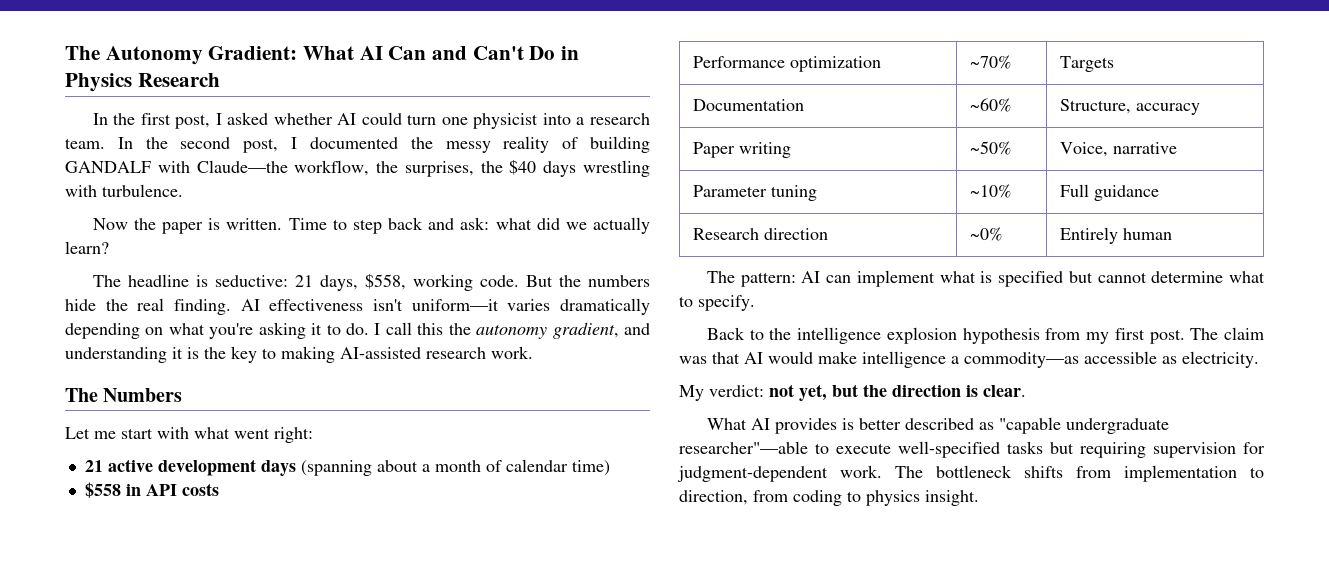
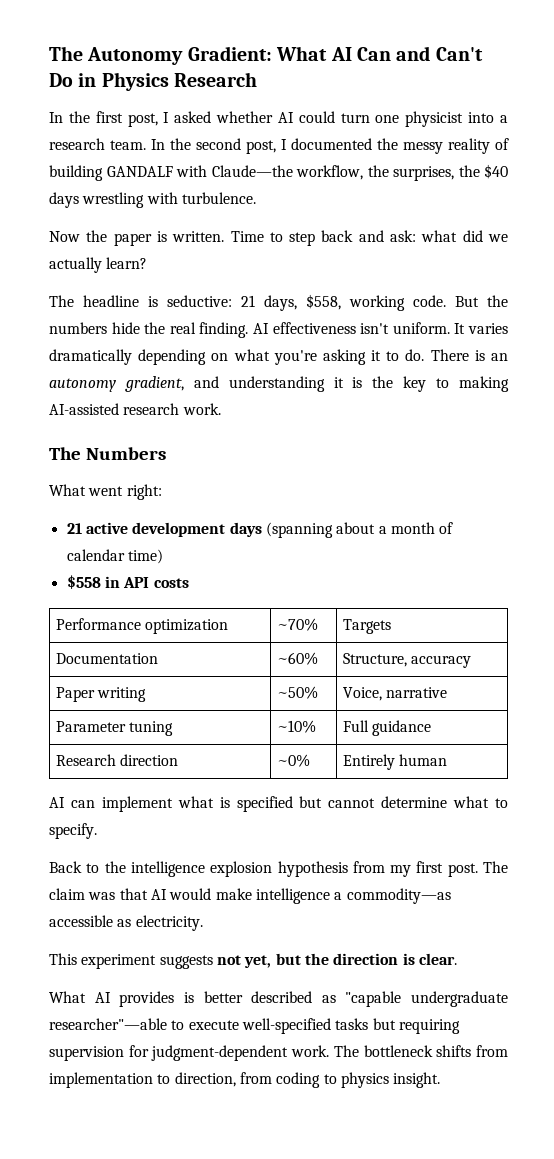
[411,299,499,311] uniform—it -> [392,322,466,334] uniform. It
[374,322,471,335] I call this the -> [430,349,509,361] There is an
[65,427,230,439] Let me start with what -> [49,484,86,496] What
[706,271,796,287] The pattern: -> (448, 760) none
[679,385,764,401] My verdict: -> [49,953,213,969] This experiment suggests

